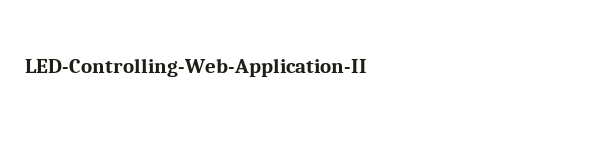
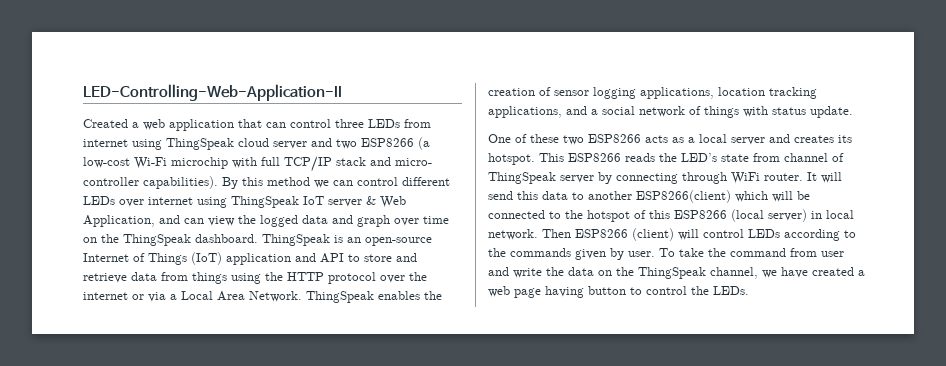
(367, 67) none -> [83,119,431,131] [83,137,430,150] [83,156,432,172] [83,176,450,189] [83,196,406,208] [83,215,449,227] [83,234,432,246] [83,252,417,265] [83,272,427,284] [83,291,442,303] [488,87,817,99] [488,106,853,118] [488,134,852,145] [488,153,844,165] [488,172,842,184] [488,190,810,203] [488,209,854,222] [488,228,856,241] [488,248,844,260] [488,267,865,279] [488,286,749,298] // Created a web application that can control three LEDs from internet using ThingSpeak cloud server and two ESP8266 (a low-cost Wi-Fi microchip with full TCP/IP stack and micro- controller capabilities). By this method we can control different LEDs over internet using ThingSpeak IoT server & Web Application, and can view the logged data and graph over time on the ThingSpeak dashboard. ThingSpeak is an open-source Internet of Things (IoT) application and API to store and retrieve data from things using the HTTP protocol over the internet or via a Local Area Network. ThingSpeak enables the creation of sensor logging applications, location tracking applications, and a social network of things with status update. // One of these two ESP8266 acts as a local server and creates its hotspot. This ESP8266 reads the LED’s state from channel of ThingSpeak server by connecting through WiFi router. It will send this data to another ESP8266(client) which will be connected to the hotspot of this ESP8266 (local server) in local network. Then ESP8266 (client) will control LEDs according to the commands given by user. To take the command from user and write the data on the ThingSpeak channel, we have created a web page having button to control the LEDs.

